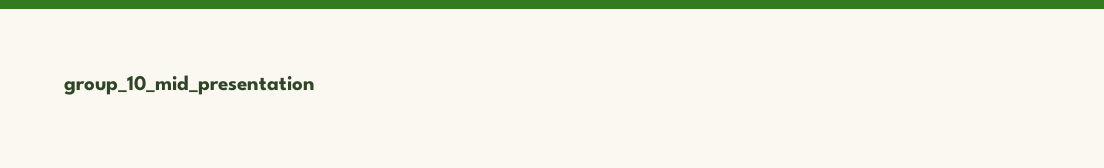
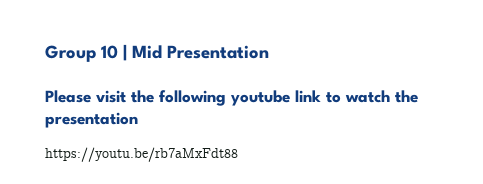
[64,75,315,95] group_10_mid_presentation -> [45,44,269,62] [45,90,418,106] [45,112,138,128] [45,147,238,162] Group 10 | Mid Presentation // Please visit the following youtube link to watch the presentation // https://youtu.be/rb7aMxFdt88

